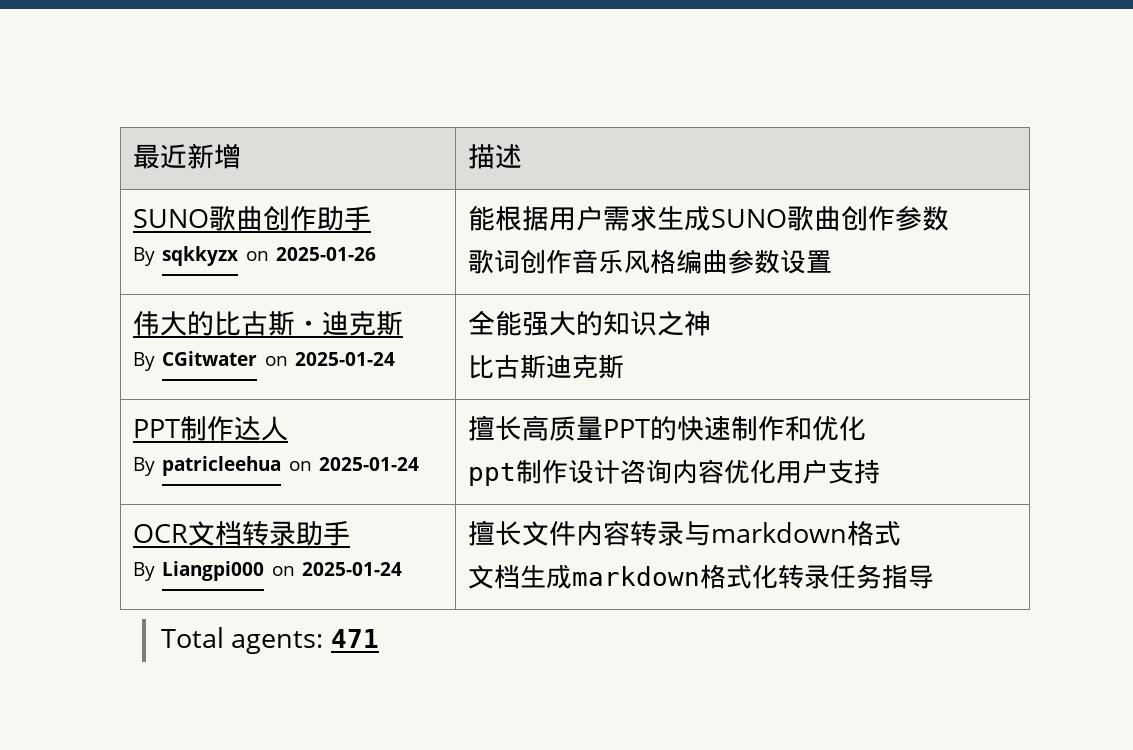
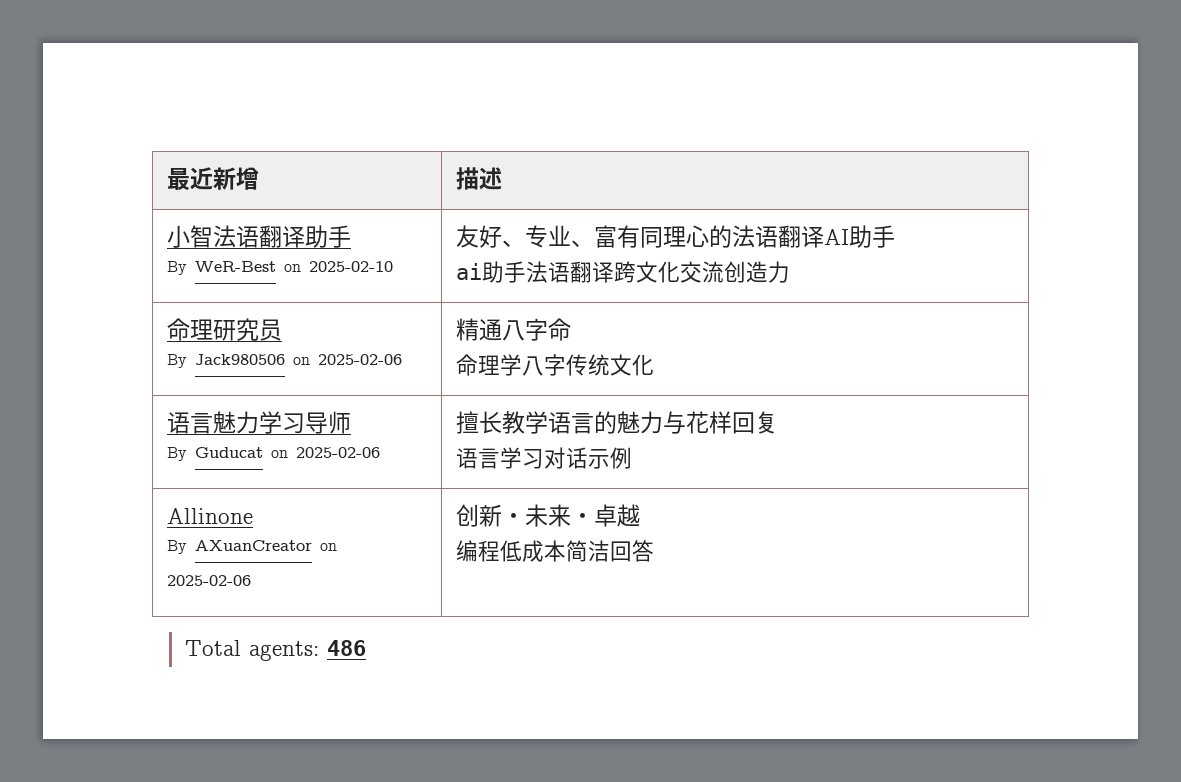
[132,206,371,231] [132,246,376,266] [467,205,949,231] [467,249,832,274] [132,311,403,336] [132,351,395,371] [467,310,711,336] [467,354,624,379] [132,416,288,441] [132,456,419,476] [467,415,866,441] [467,459,880,486] [132,521,350,546] [132,561,402,581] [467,520,901,546] [467,564,934,589] SUNO歌曲创作助手 // By sqkkyzx on 2025-01-26 | 能根据用户需求生成SUNO歌曲创作参数 // 歌词创作音乐风格编曲参数设置 // 伟大的比古斯・迪克斯 // By CGitwater on 2025-01-24 | 全能强大的知识之神 // 比古斯迪克斯 // PPT制作达人 // By patricleehua on 2025-01-24 | 擅长高质量PPT的快速制作和优化 // ppt制作设计咨询内容优化用户支持 // OCR文档转录助手 // By Liangpi000 on 2025-01-24 | 擅长文件内容转录与markdown格式 // 文档生成markdown格式化转录任务指导 -> [167,225,352,248] [167,261,394,275] [456,225,896,248] [456,261,791,283] [167,318,283,341] [167,354,403,368] [456,318,572,341] [456,354,655,376] [167,411,352,434] [167,447,381,461] [456,411,779,434] [456,447,633,469] [167,508,254,524] [167,540,338,554] [167,575,252,586] [456,504,641,527] [456,540,655,562] 小智法语翻译助手 // By WeR-Best on 2025-02-10 | 友好、专业、富有同理心的法语翻译AI助手 // ai助手法语翻译跨文化交流创造力 // 命理研究员 // By Jack980506 on 2025-02-06 | 精通八字命 // 命理学八字传统文化 // 语言魅力学习导师 // By Guducat on 2025-02-06 | 擅长教学语言的魅力与花样回复 // 语言学习对话示例 // Allinone // By AXuanCreator on 2025-02-06 | 创新・未来・卓越 // 编程低成本简洁回答
[330,629,379,648] 471 -> [326,640,366,656] 486

